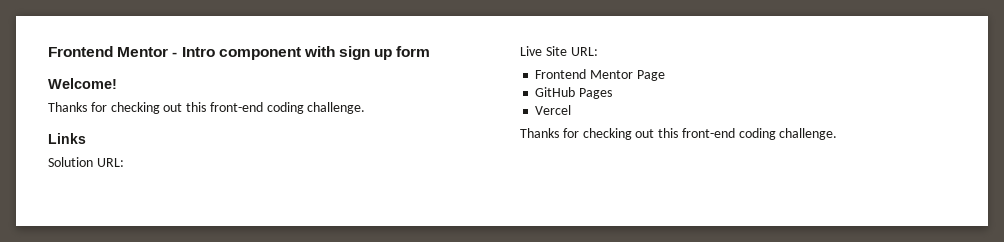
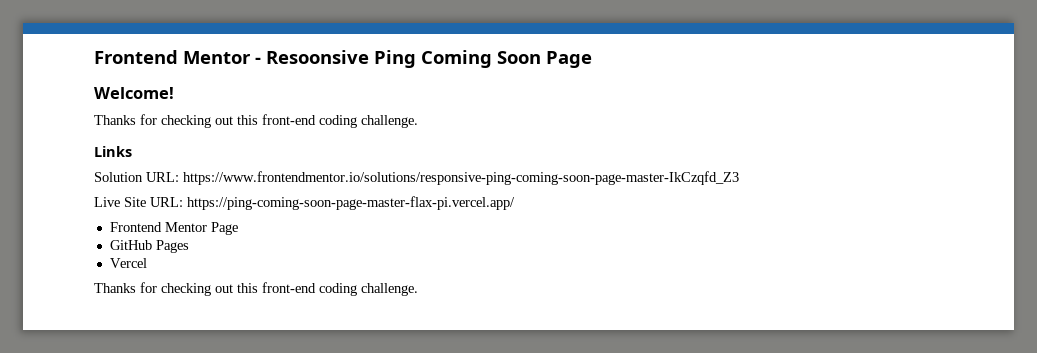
[181,46,431,60] Intro component with sign up form -> [266,50,592,68] Resoonsive Ping Coming Soon Page
(124, 162) none -> [183,171,739,185] https://www.frontendmentor.io/solutions/responsive-ping-coming-soon-page-master-IkCzqfd_Z3
(598, 51) none -> [187,196,515,210] https://ping-coming-soon-page-master-flax-pi.vercel.app/

